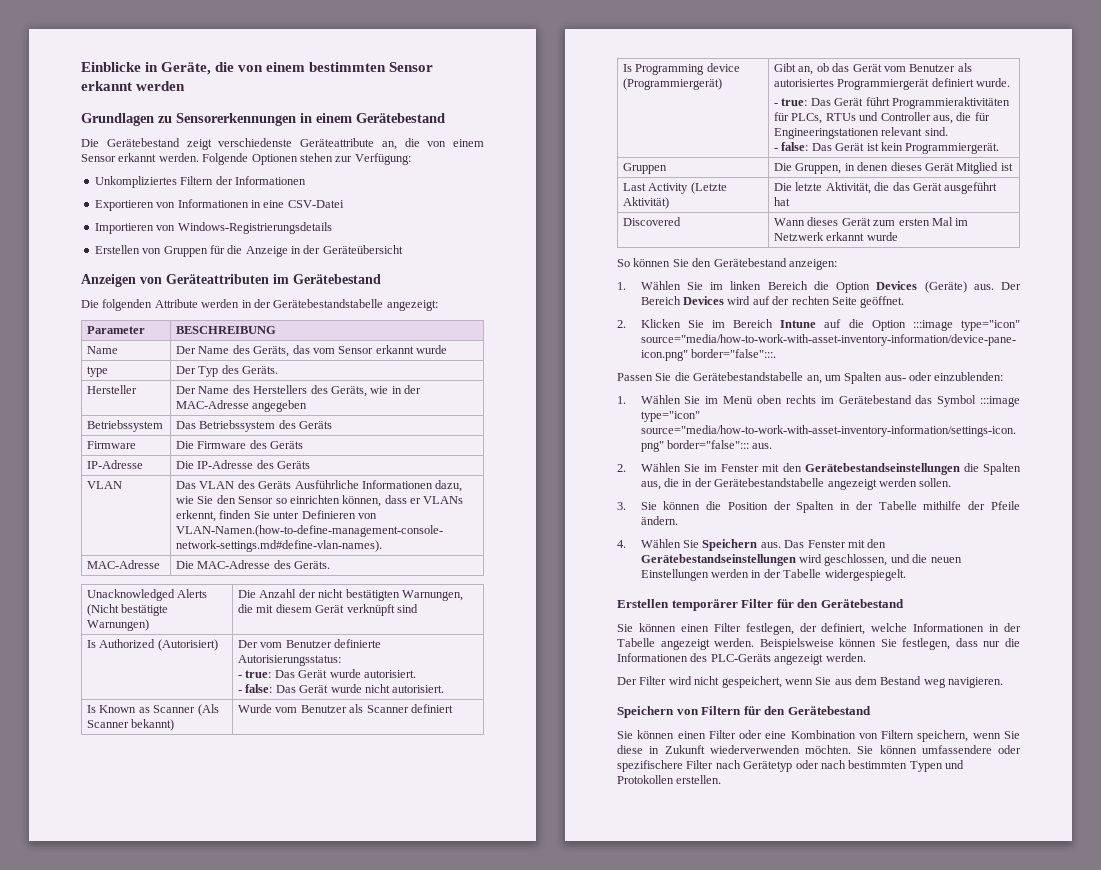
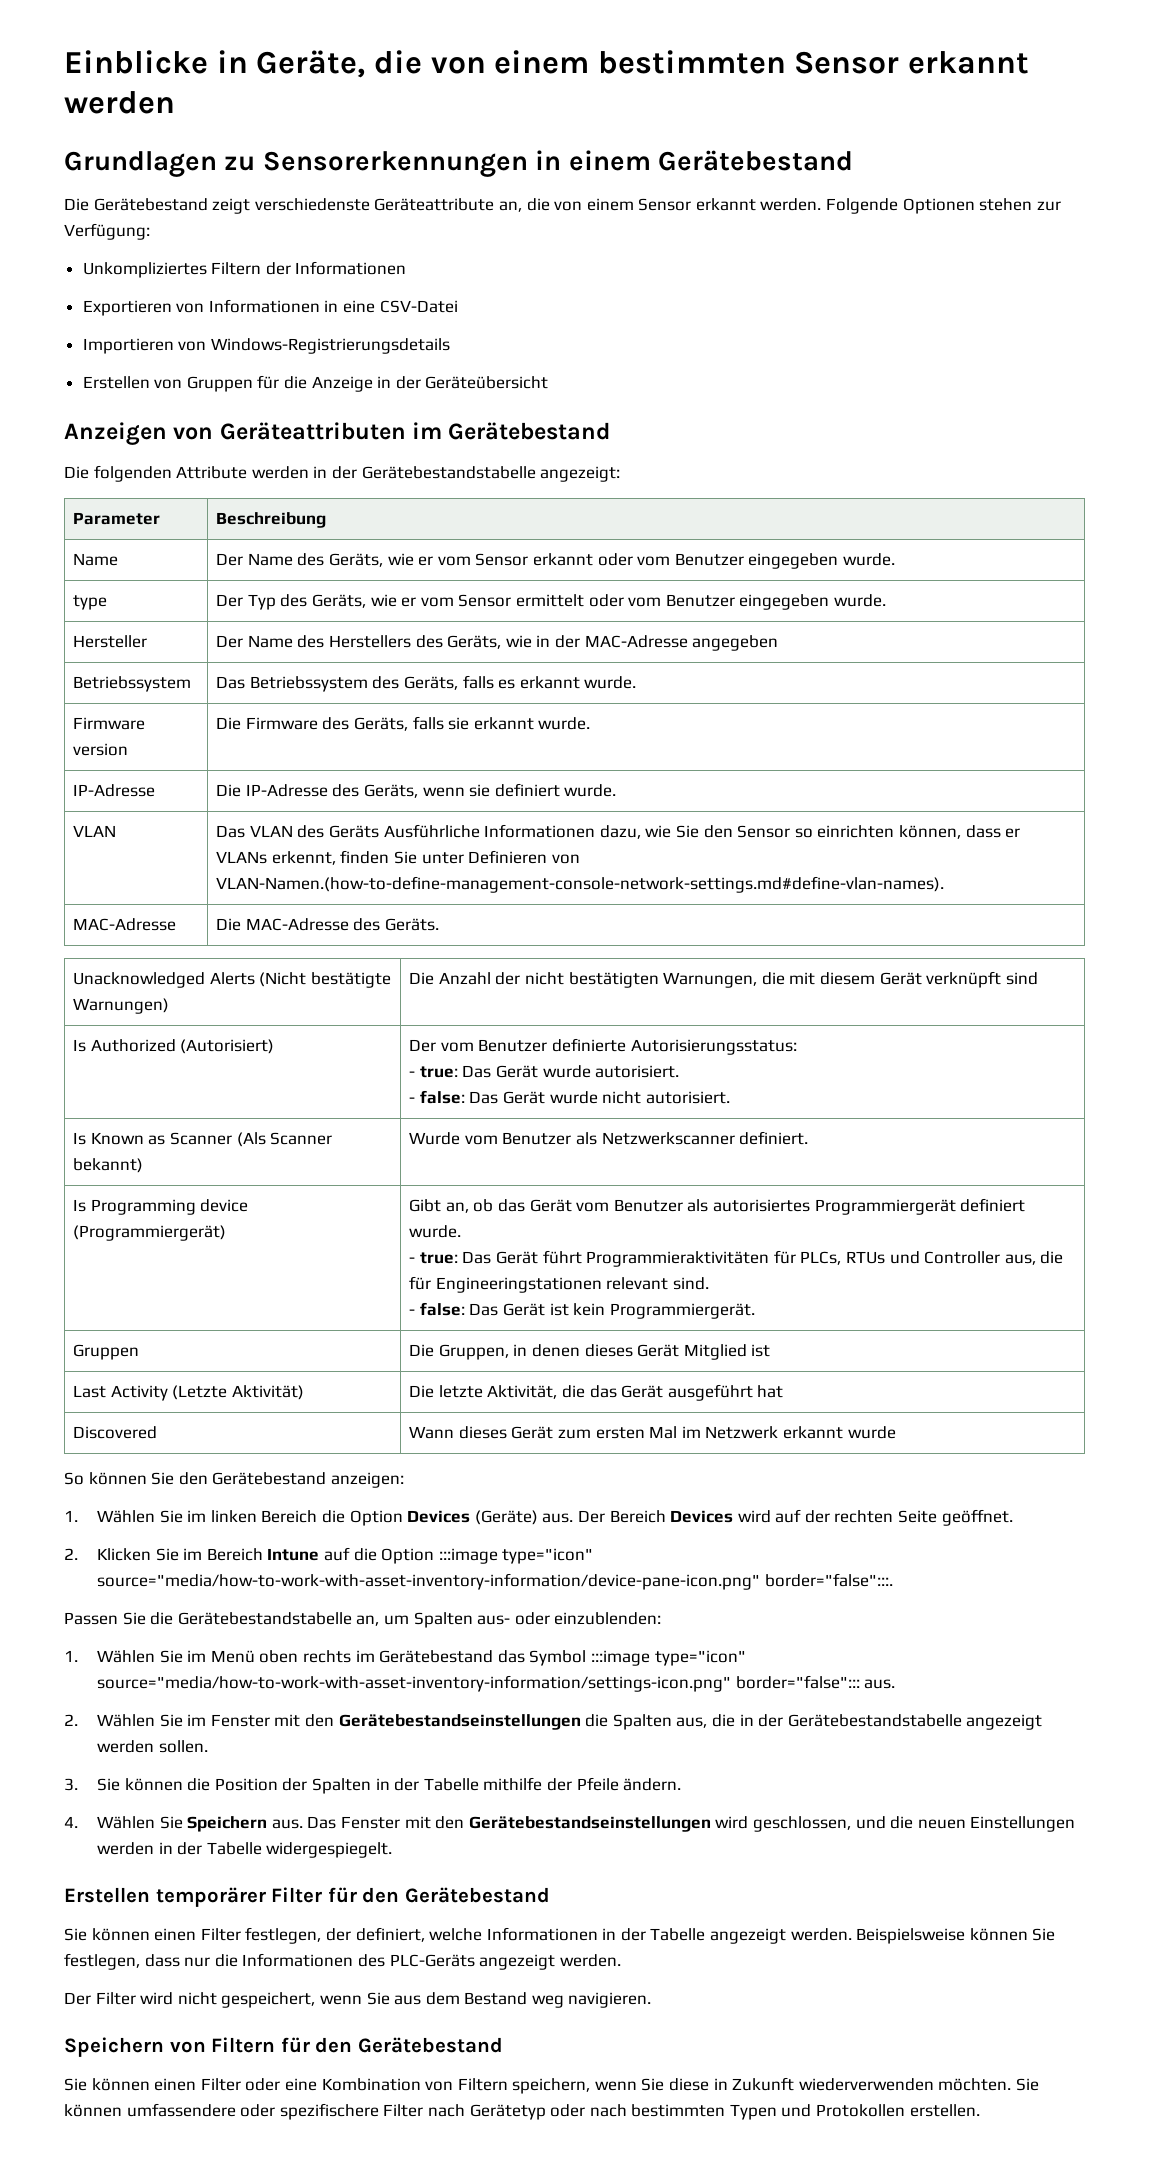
[176,326,277,334] BESCHREIBUNG -> [216,512,327,528] Beschreibung
[292,345,310,354] das -> [387,553,434,566] wie er
[416,345,448,354] wurde -> [597,553,895,569] oder vom Benutzer eingegeben wurde.
[242,366,279,374] Geräts. -> [312,594,886,610] Geräts, wie er vom Sensor ermittelt oder vom Benutzer eingegeben wurde.
[299,421,333,429] [87,441,137,449] Geräts // Firmware -> [404,675,637,690] [73,717,146,730] [73,743,129,756] Geräts, falls es erkannt wurde. // Firmware version
[270,441,304,449] Geräts -> [354,716,591,731] Geräts, falls sie erkannt wurde.
[277,461,311,469] Geräts -> [364,783,617,798] Geräts, wenn sie definiert wurde.
[366,704,453,713] Scanner definiert -> [601,1131,809,1145] Netzwerkscanner definiert.

